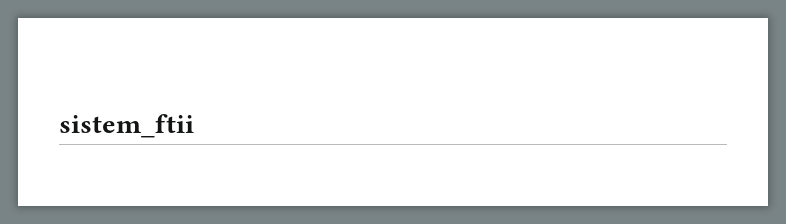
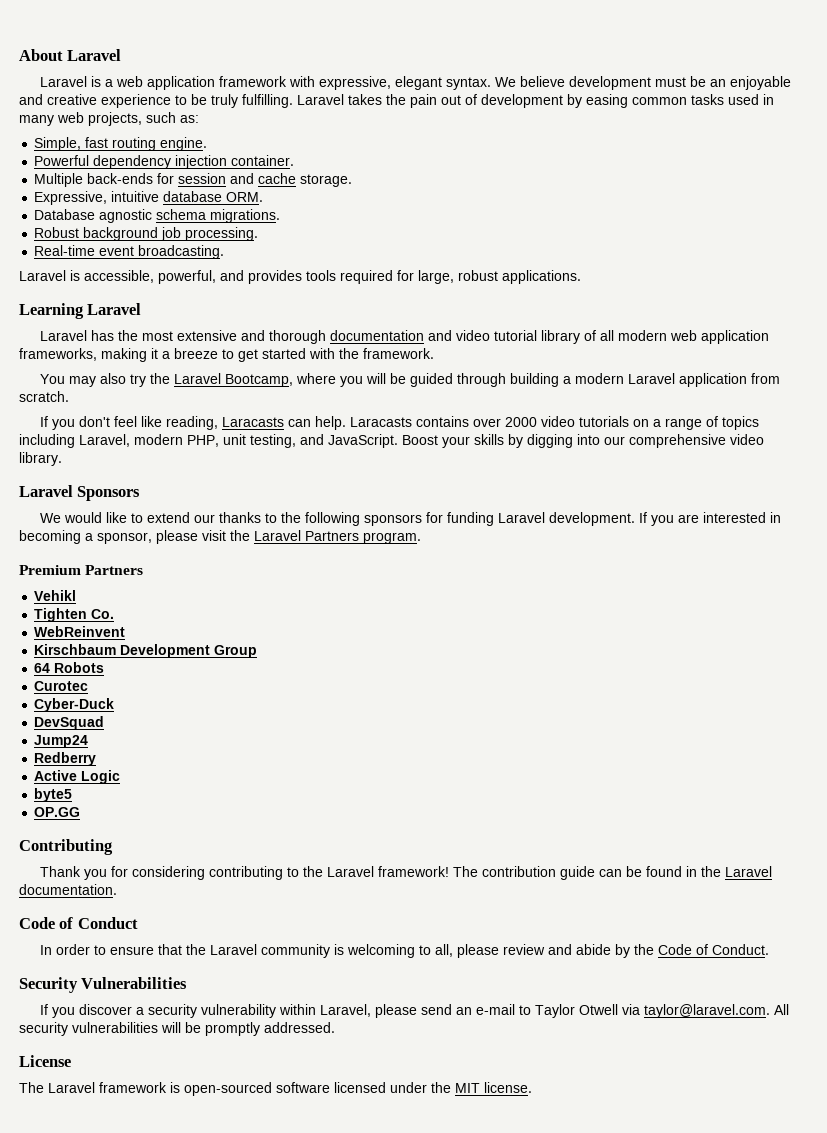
[59,114,194,138] sistem_ftii -> [19,49,122,61] [40,76,792,90] [19,94,774,108] [19,112,199,126] [34,137,208,151] [34,155,295,169] [34,173,353,187] [34,191,264,205] [34,209,281,223] [34,227,259,241] [34,245,225,259] [19,270,581,284] [19,303,142,319] [40,330,770,344] [19,348,434,362] [40,373,781,387] [19,391,69,402] [40,416,760,430] [19,434,764,448] [19,452,62,466] [19,485,141,501] [40,512,782,526] [19,530,421,544] [19,565,144,575] [34,590,77,601] [34,608,115,622] [34,626,126,637] [34,644,258,658] [34,662,105,673] [34,681,89,691] [34,698,115,712] [34,716,105,730] [34,735,89,748] [34,752,97,766] [34,770,121,784] [34,788,73,802] [34,807,81,817] [19,839,113,855] [40,866,773,880] [19,884,117,895] [19,917,138,929] [40,944,770,958] [19,977,188,993] [40,1004,790,1018] [19,1022,335,1036] [19,1055,71,1067] [19,1082,532,1096] About Laravel // Laravel is a web application framework with expressive, elegant syntax. We believe development must be an enjoyable and creative experience to be truly fulfilling. Laravel takes the pain out of development by easing common tasks used in many web projects, such as: // Simple, fast routing engine. // Powerful dependency injection container. // Multiple back-ends for session and cache storage. // Expressive, intuitive database ORM. // Database agnostic schema migrations. // Robust background job processing. // Real-time event broadcasting. // Laravel is accessible, powerful, and provides tools required for large, robust applications. // Learning Laravel // Laravel has the most extensive and thorough documentation and video tutorial library of all modern web application frameworks, making it a breeze to get started with the framework. // You may also try the Laravel Bootcamp, where you will be guided through building a modern Laravel application from scratch. // If you don't feel like reading, Laracasts can help. Laracasts contains over 2000 video tutorials on a range of topics including Laravel, modern PHP, unit testing, and JavaScript. Boost your skills by digging into our comprehensive video library. // Laravel Sponsors // We would like to extend our thanks to the following sponsors for funding Laravel development. If you are interested in becoming a sponsor, please visit the Laravel Partners program. // Premium Partners // Vehikl // Tighten Co. // WebReinvent // Kirschbaum Development Group // 64 Robots // Curotec // Cyber-Duck // DevSquad // Jump24 // Redberry // Active Logic // byte5 // OP.GG // Contributing // Thank you for considering contributing to the Laravel framework! The contribution guide can be found in the Laravel documentation. // Code of Conduct // In order to ensure that the Laravel community is welcoming to all, please review and abide by the Code of Conduct. // Security Vulnerabilities // If you discover a security vulnerability within Laravel, please send an e-mail to Taylor Otwell via taylor@laravel.com. All security vulnerabilities will be promptly addressed. // License // The Laravel framework is open-sourced software licensed under the MIT license.

